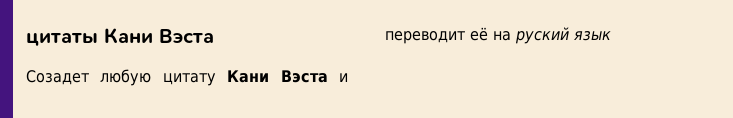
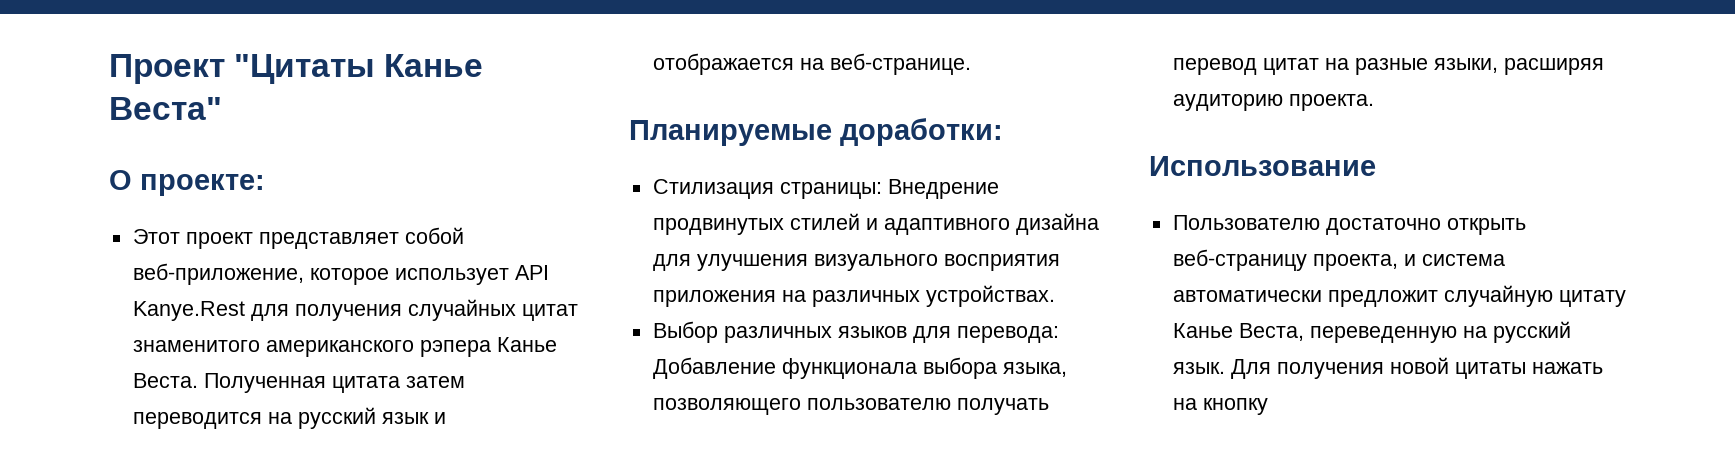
[26,27,214,46] [26,69,348,86] [385,27,611,44] цитаты Кани Вэста // Созадет любую цитату Кани Вэста и переводит её на руский язык -> [109,54,484,84] [109,97,222,120] [109,170,265,196] [132,227,464,249] [132,263,549,285] [132,299,578,321] [132,337,557,357] [132,373,465,393] [132,407,446,429] [652,53,971,75] [629,118,1003,146] [652,179,999,199] [652,213,1099,235] [652,254,1060,271] [652,285,1055,307] [652,321,1059,343] [652,357,1067,379] [652,398,1049,415] [1172,58,1604,75] [1172,94,1374,111] [1149,156,1376,176] [1172,215,1526,235] [1172,249,1505,271] [1172,285,1626,307] [1172,321,1571,343] [1172,357,1603,379] [1172,398,1268,415] Проект "Цитаты Канье Веста" // О проекте: // Этот проект представляет собой веб-приложение, которое использует API Kanye.Rest для получения случайных цитат знаменитого американского рэпера Канье Веста. Полученная цитата затем переводится на русский язык и отображается на веб-странице. // Планируемые доработки: // Стилизация страницы: Внедрение продвинутых стилей и адаптивного дизайна для улучшения визуального восприятия приложения на различных устройствах. // Выбор различных языков для перевода: Добавление функционала выбора языка, позволяющего пользователю получать перевод цитат на разные языки, расширяя аудиторию проекта. // Использование // Пользователю достаточно открыть веб-страницу проекта, и система автоматически предложит случайную цитату Канье Веста, переведенную на русский язык. Для получения новой цитаты нажать на кнопку

